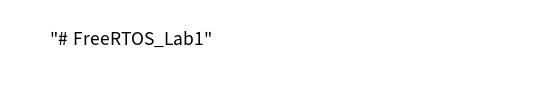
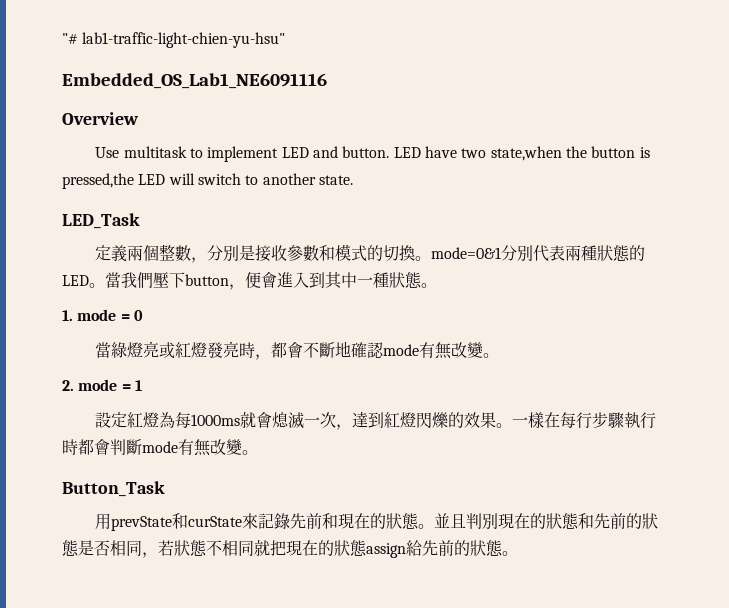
[73,31,213,48] FreeRTOS_Lab1" -> [82,32,286,48] [62,73,327,89] [62,112,139,125] [95,146,650,162] [62,173,353,189] [62,213,140,229] [95,244,646,263] [62,272,437,290] [62,309,143,321] [95,341,500,360] [62,379,142,391] [95,411,657,430] [62,439,258,456] [62,481,165,497] [95,513,659,531] [62,540,518,558] lab1-traffic-light-chien-yu-hsu" // Embedded_OS_Lab1_NE6091116 // Overview // Use multitask to implement LED and button. LED have two state,when the button is pressed,the LED will switch to another state. // LED_Task // 定義兩個整數，分別是接收參數和模式的切換。mode=0&1分別代表兩種狀態的LED。當我們壓下button，便會進入到其中一種狀態。 // 1. mode = 0 // 當綠燈亮或紅燈發亮時，都會不斷地確認mode有無改變。 // 2. mode = 1 // 設定紅燈為每1000ms就會熄滅一次，達到紅燈閃爍的效果。一樣在每行步驟執行時都會判斷mode有無改變。 // Button_Task // 用prevState和curState來記錄先前和現在的狀態。並且判別現在的狀態和先前的狀態是否相同，若狀態不相同就把現在的狀態assign給先前的狀態。

